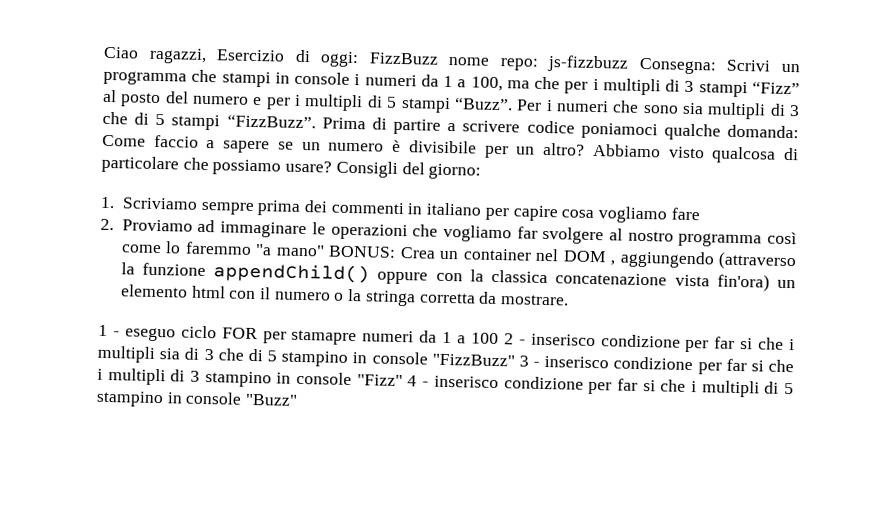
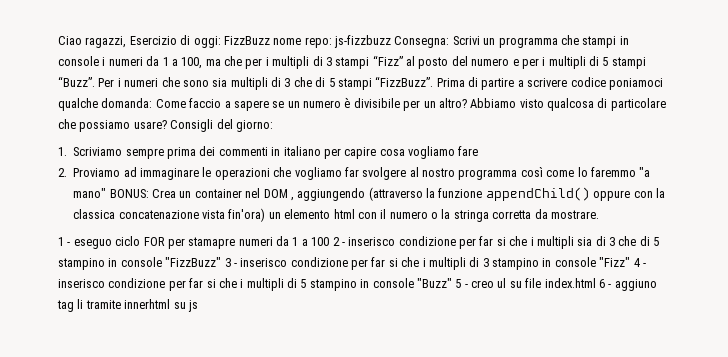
(299, 399) none -> [455,278,657,291] [57,299,198,312] 5 - creo ul su file index.html 6 - aggiuno tag li tramite innerhtml su js

